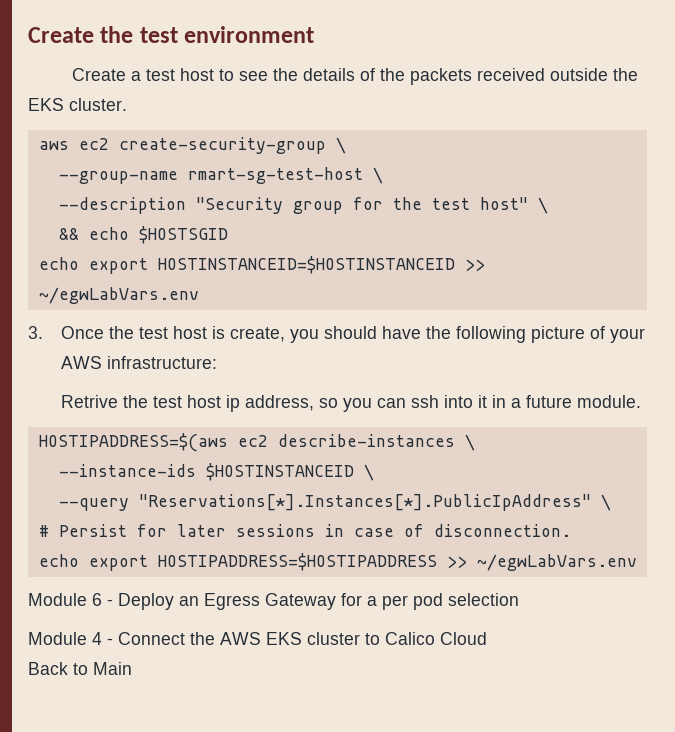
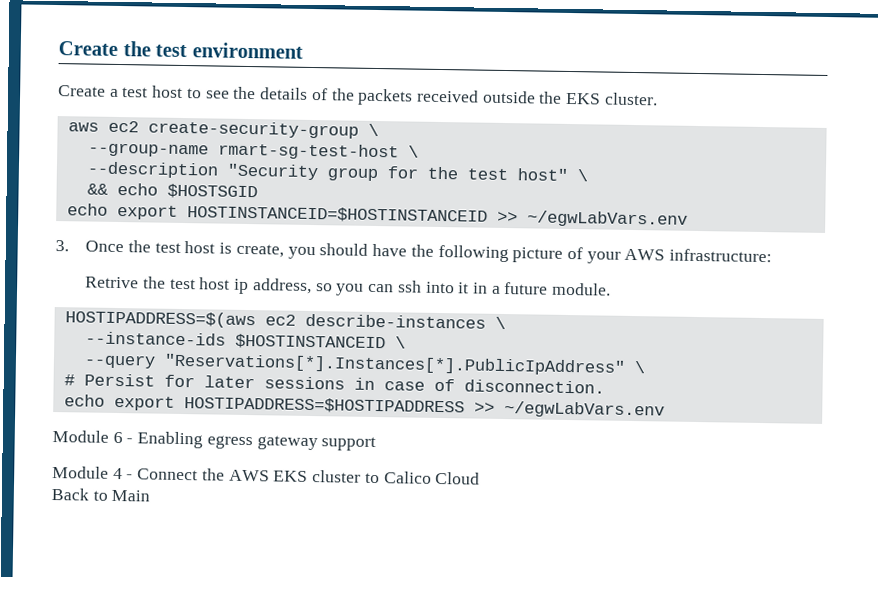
[118,593,519,610] Deploy an Egress Gateway for a per pod selection -> [137,431,377,452] Enabling egress gateway support

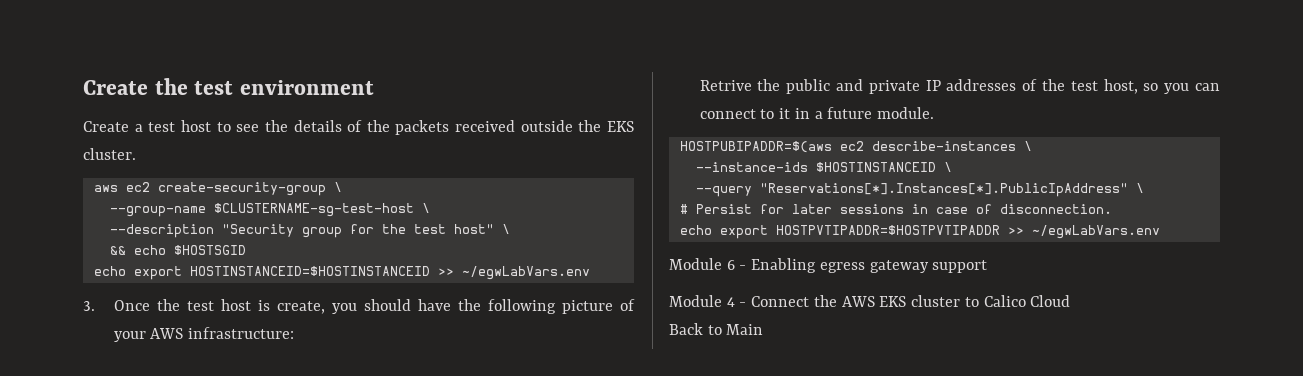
[217,142,399,161] rmart-sg-test-host -> [213,203,414,217] $CLUSTERNAME-sg-test-host
[169,277,312,295] test host ip address, -> [786,79,1138,94] public and private IP addresses of the test host,
[397,280,455,294] ssh into -> [699,109,775,119] connect to
[64,310,256,329] HOSTIPADDRESS=$(aws -> [679,141,832,153] HOSTPUBIPADDR=$(aws
[183,396,465,415] HOSTIPADDRESS=$HOSTIPADDRESS -> [775,225,1000,235] HOSTPVTIPADDR=$HOSTPVTIPADDR

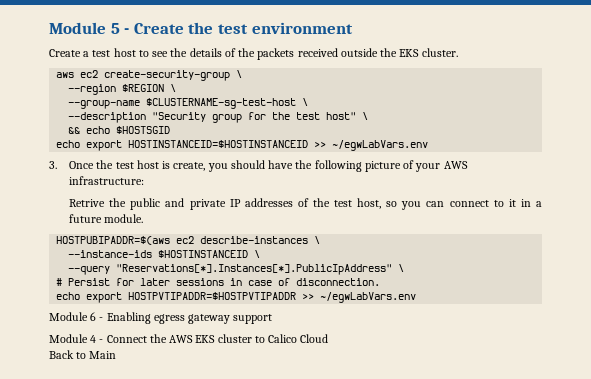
(83, 87) none -> [49,22,130,34] Module 5 -
(342, 187) none -> [68,84,177,95] // --region $REGION \

